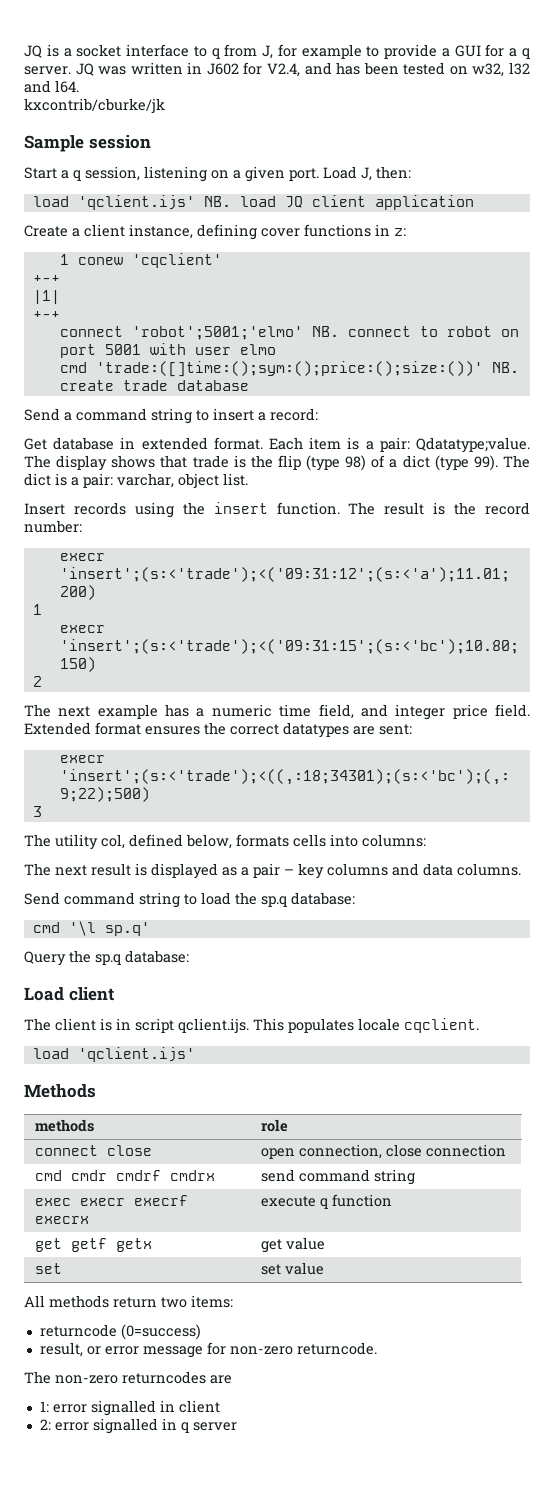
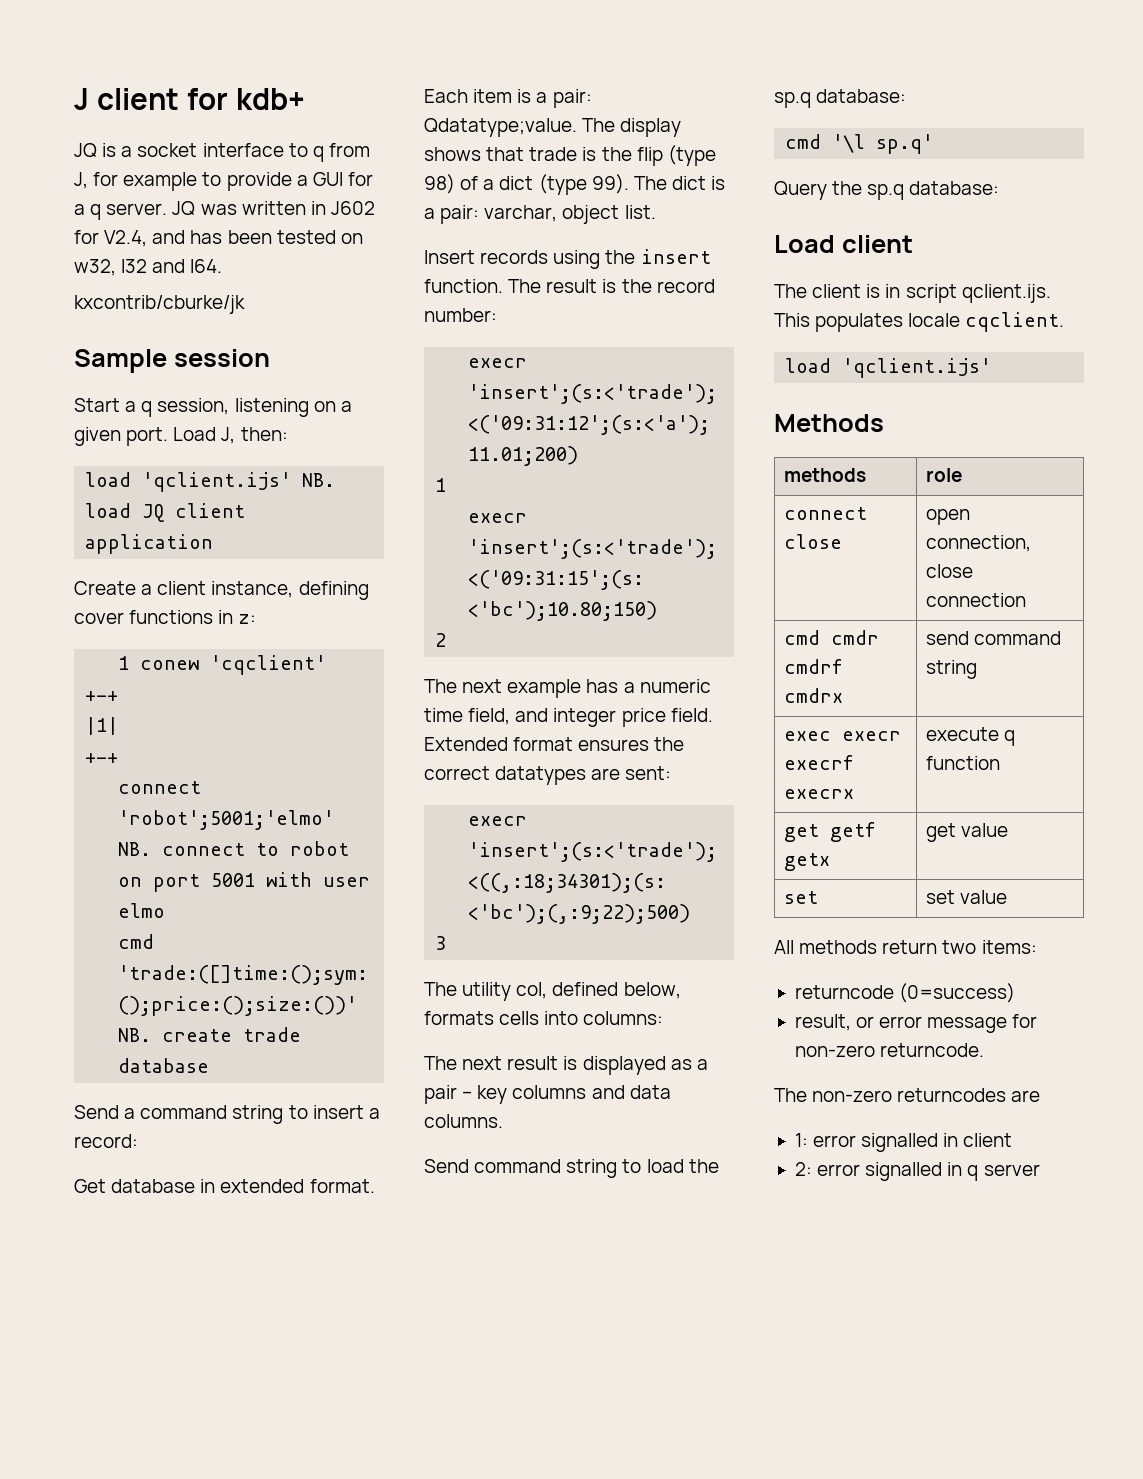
(24, 51) none -> [74,88,305,110] J client for kdb+ //

